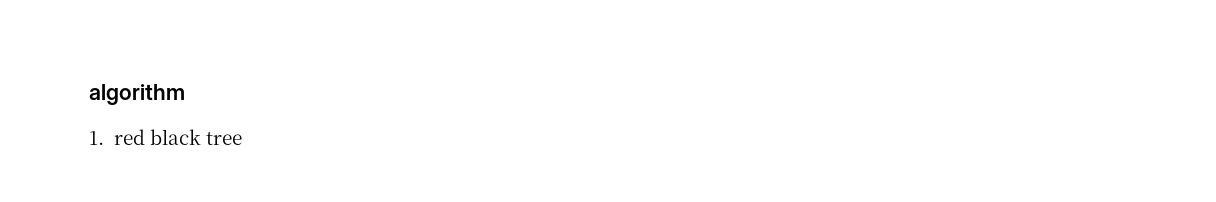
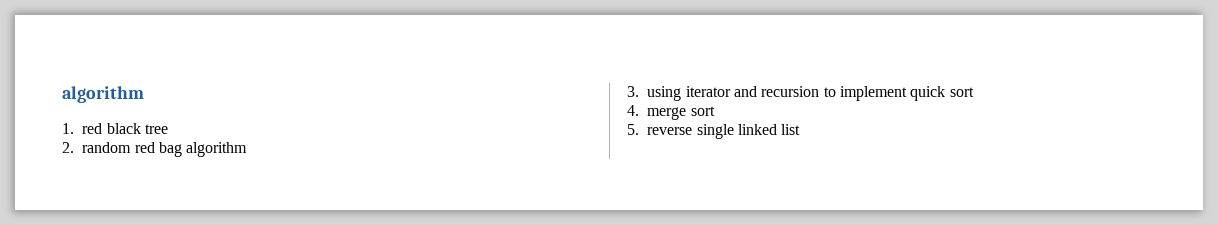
(242, 138) none -> [62,142,248,157] [627,86,974,101] [627,105,715,120] [627,124,801,139] // 2. random red bag algorithm // 3. using iterator and recursion to implement quick sort // 4. merge sort // 5. reverse single linked list

